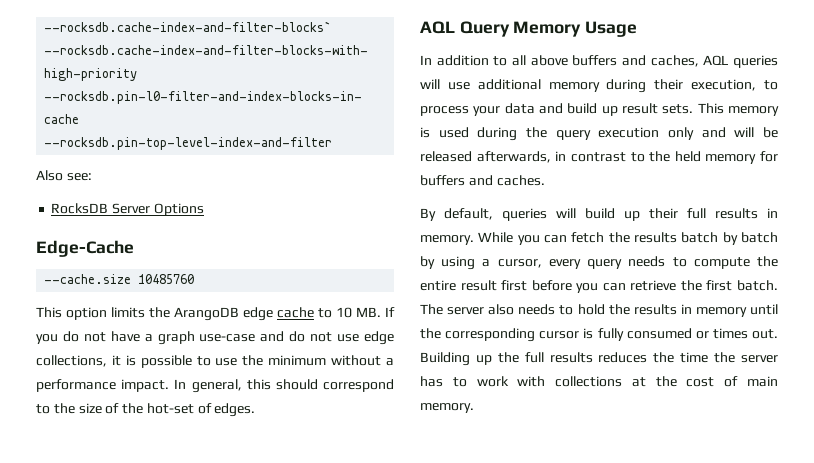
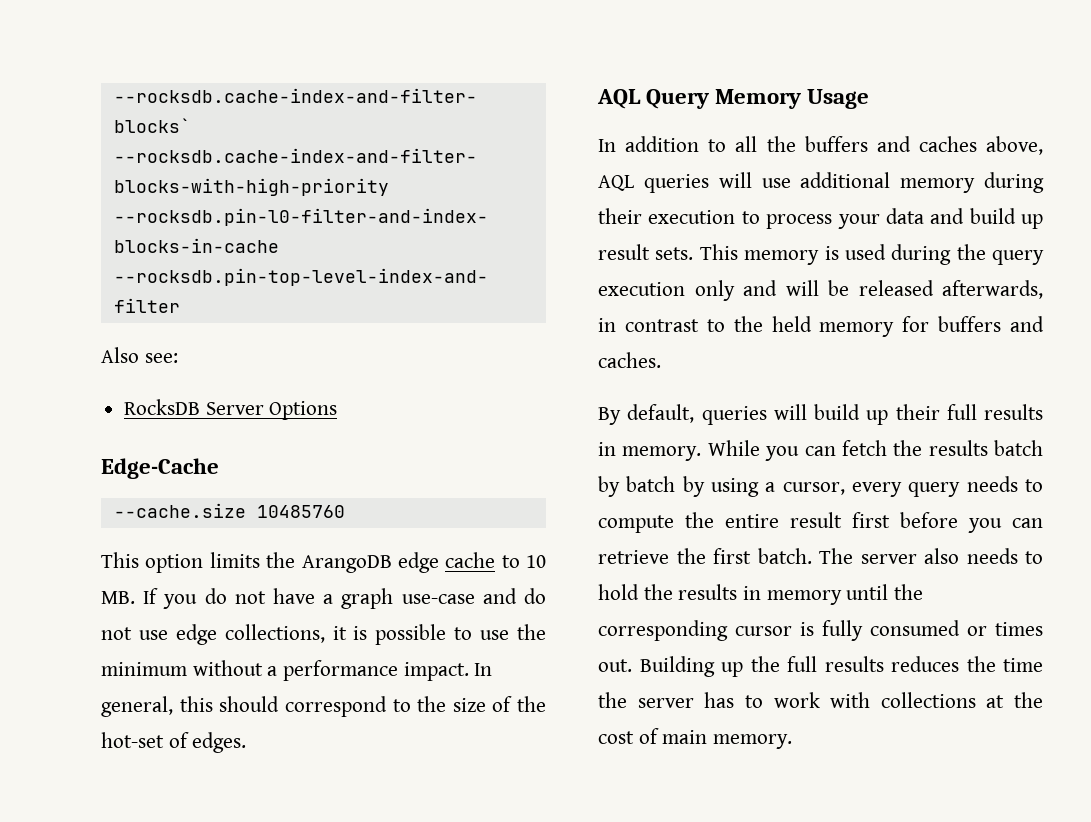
[530,55,699,67] above buffers and caches, -> [766,136,1043,155] the buffers and caches above,
[691,79,757,91] execution, -> [648,210,736,224] execution

